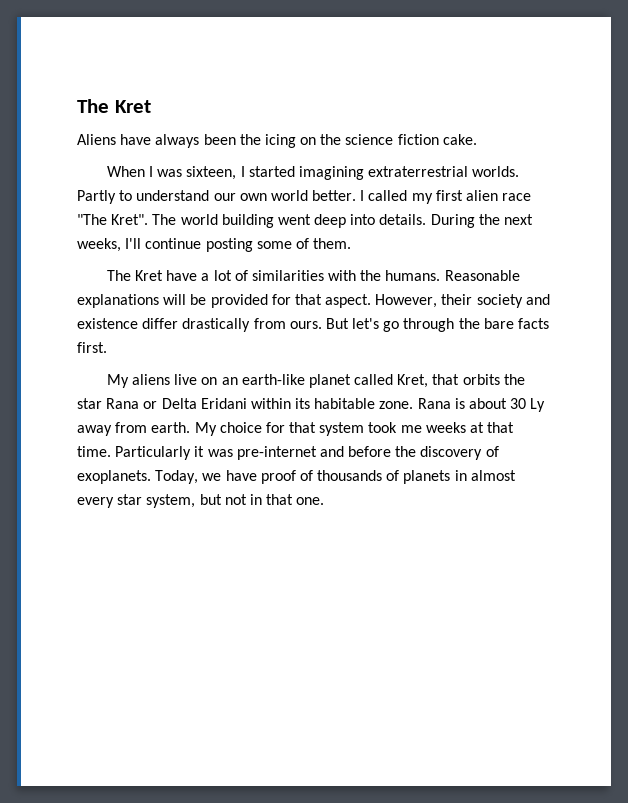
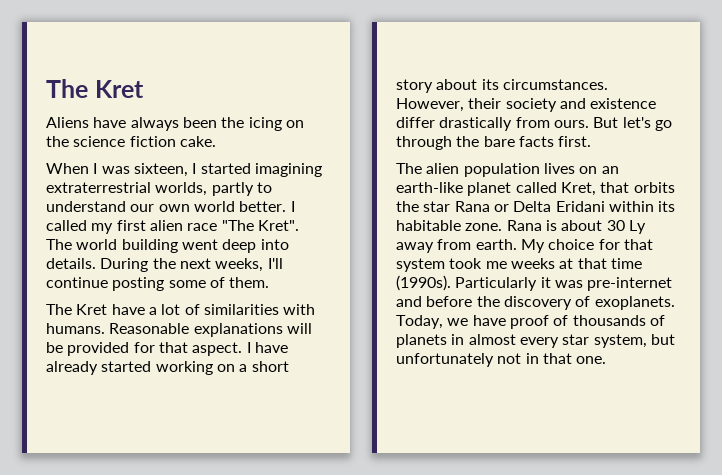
[472,166,520,177] [77,190,116,204] worlds. Partly -> [155,182,254,196] worlds, partly
[360,270,382,281] the -> (316, 309) none
(372, 301) none -> [246,342,288,353] [46,361,289,375] [396,79,608,93] I have already started working on a short story about its circumstances.
[106,374,198,388] My aliens live -> [396,163,575,177] The alien population lives
[77,446,111,457] time. -> [610,258,642,269] [396,275,451,291] time (1990s).
(222, 499) none -> [396,353,494,367] unfortunately

